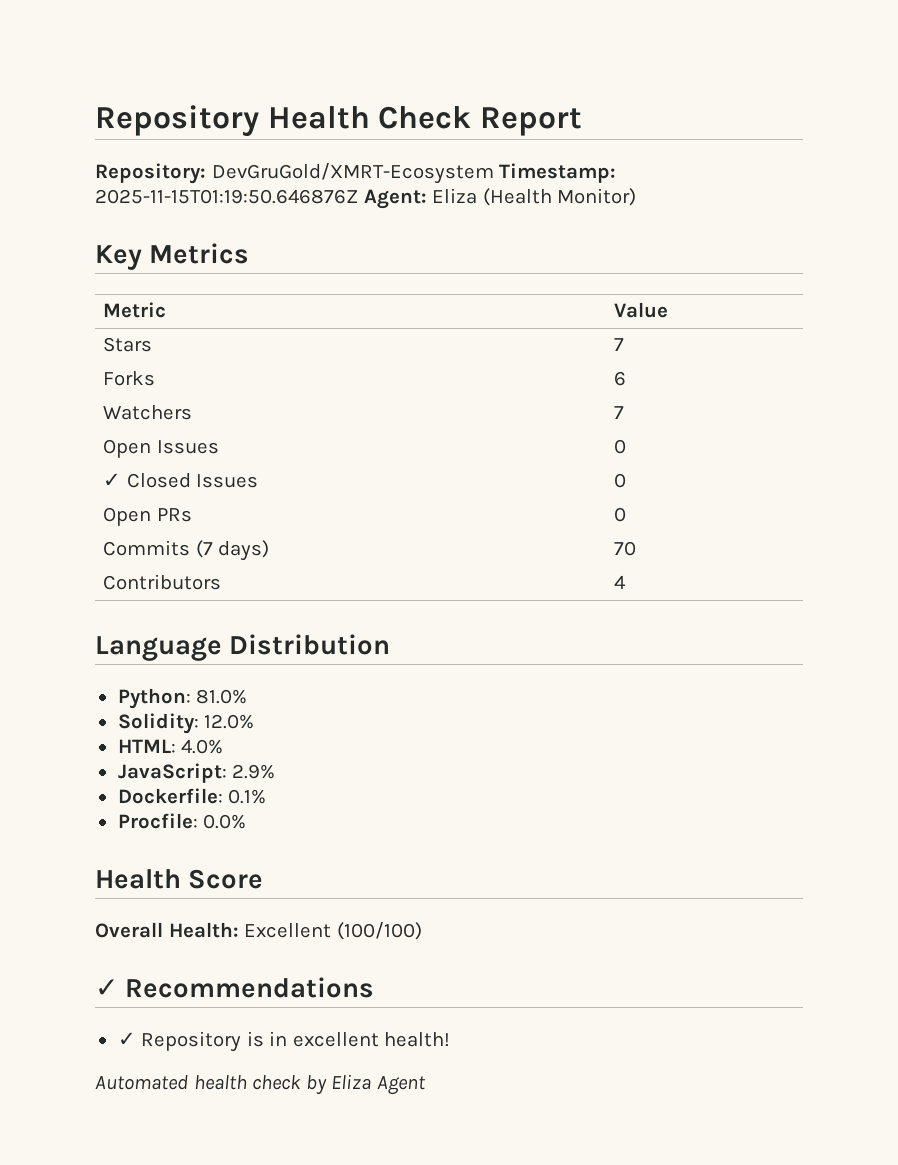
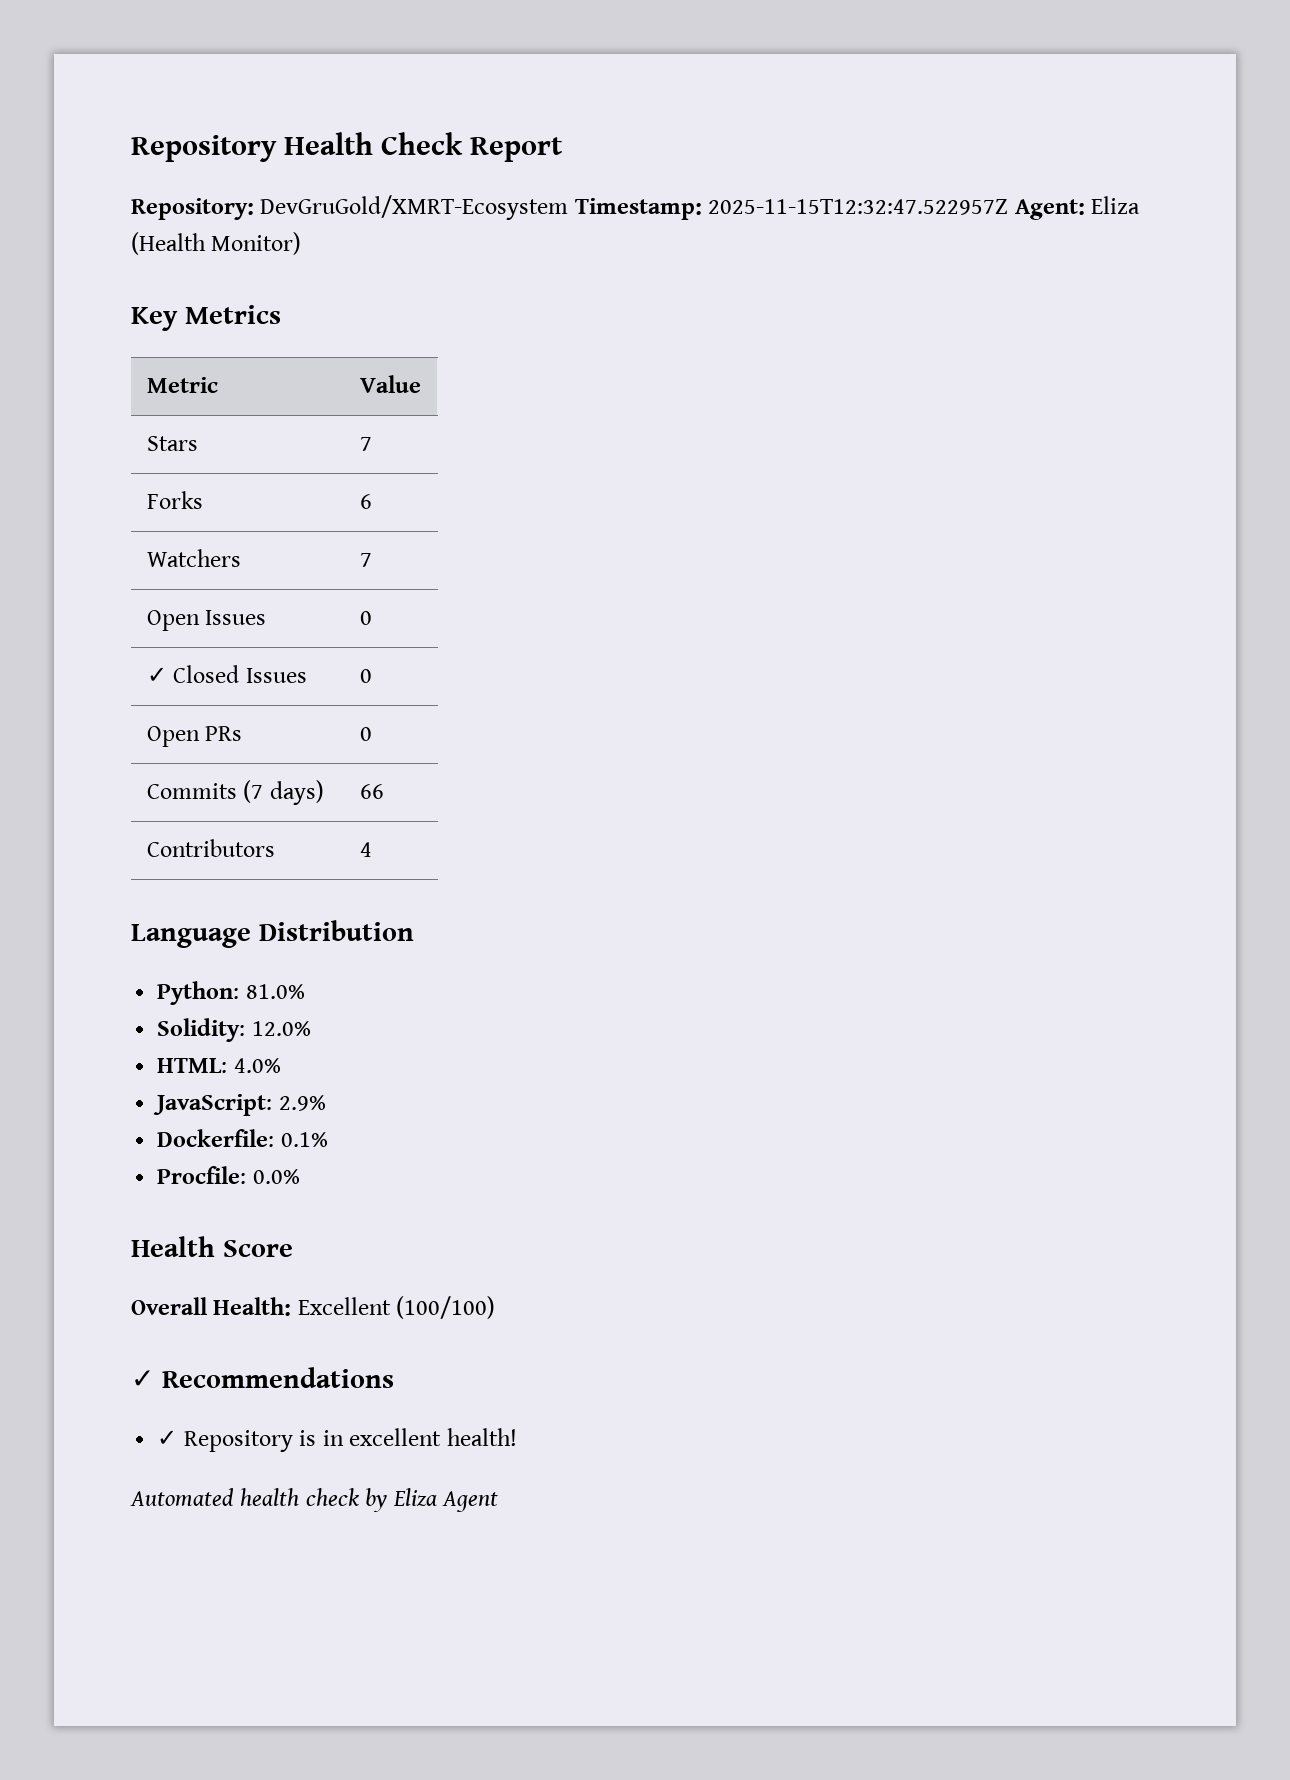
[95,189,358,204] 2025-11-15T01:19:50.646876Z -> [708,199,1009,215] 2025-11-15T12:32:47.522957Z
[614,541,637,556] 70 -> [359,784,384,799] 66

